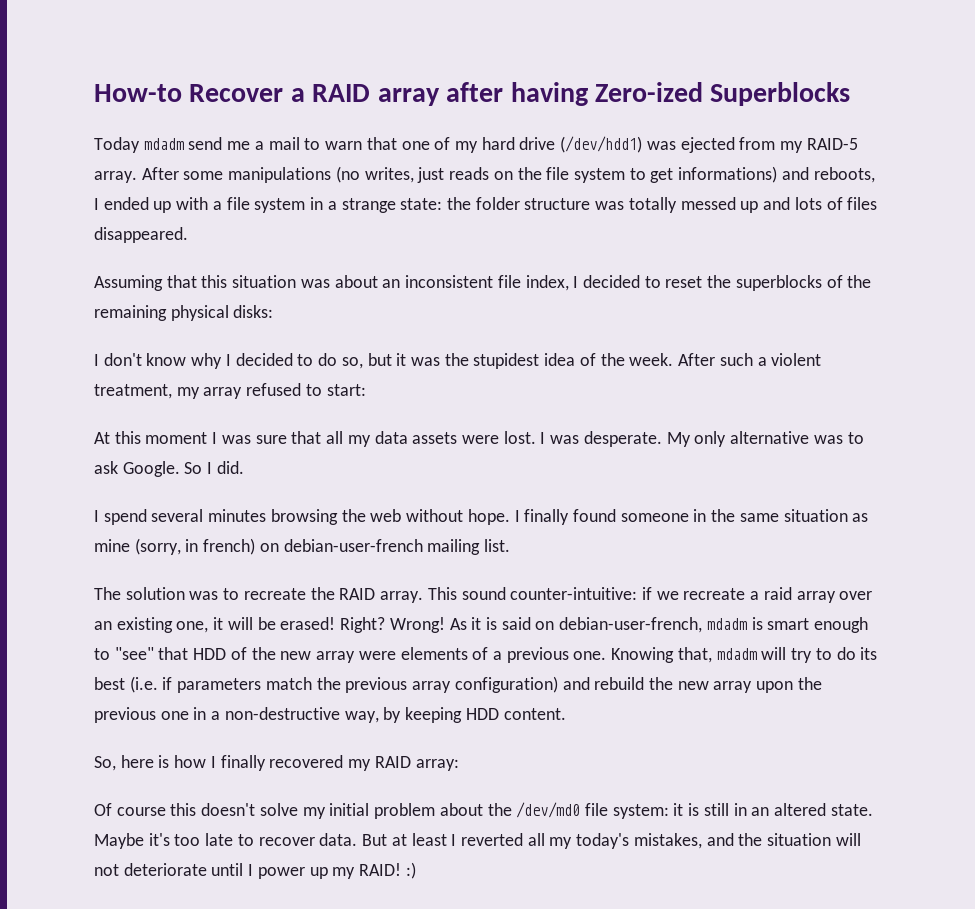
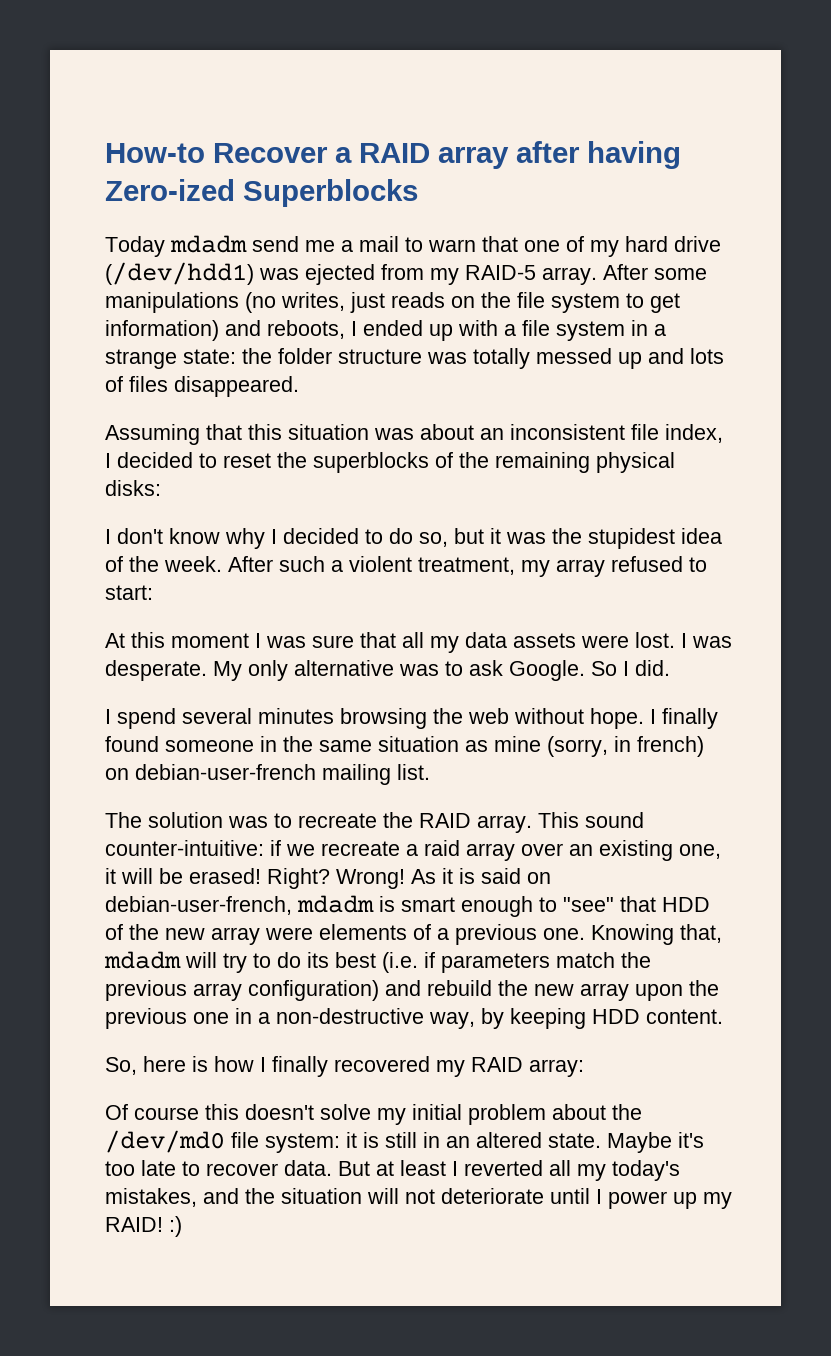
[678,166,778,183] informations) -> [105,320,219,341] information)

